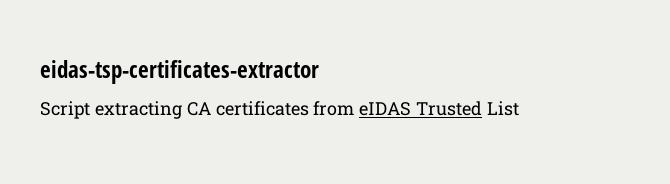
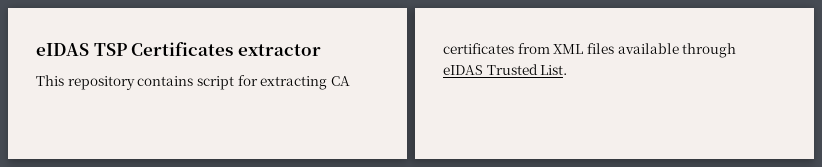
[40,60,319,84] [40,101,355,119] eidas-tsp-certificates-extractor // Script extracting CA certificates from -> [36,42,321,56] [36,75,350,90] [443,43,737,58] eIDAS TSP Certificates extractor // This repository contains script for extracting CA certificates from XML files available through
[487,101,520,116] List -> [540,65,568,75] List.

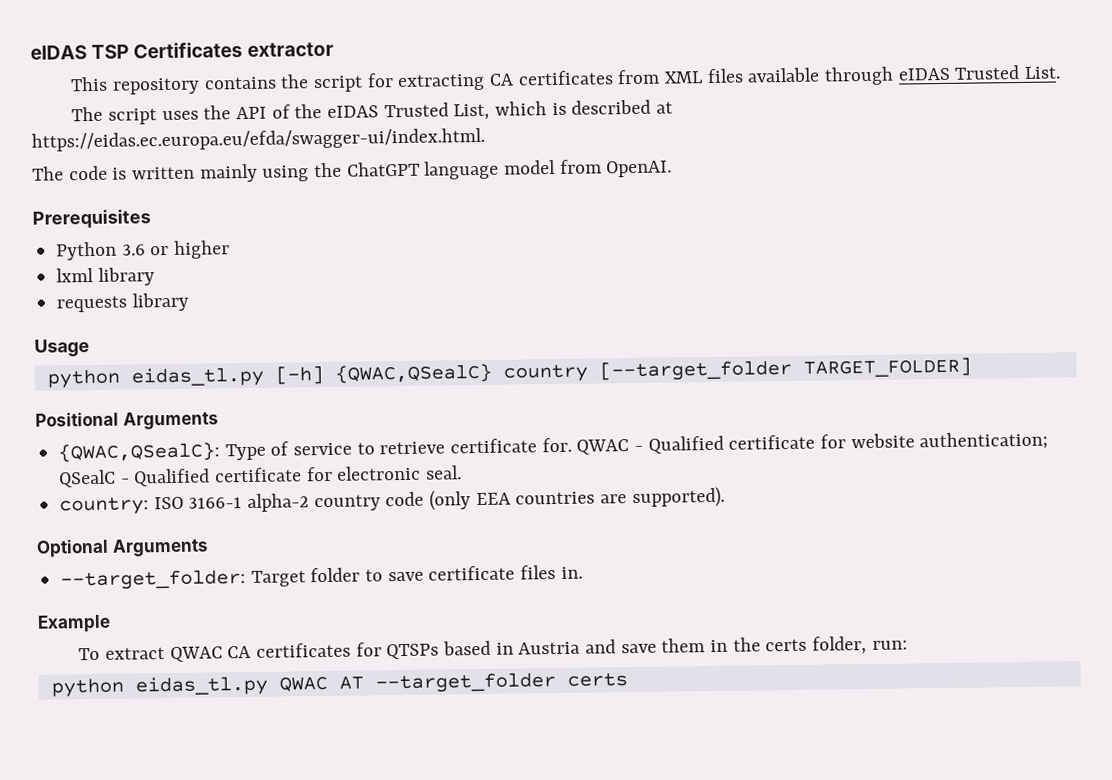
(194, 81) none -> [280,74,310,89] the
(568, 70) none -> [71,99,673,125] [31,127,485,152] [32,159,673,183] [32,209,151,229] [56,240,231,261] [56,267,155,286] [56,292,189,313] [34,339,90,357] [46,357,972,389] [35,411,219,430] [58,431,1049,463] [58,465,463,488] [59,486,725,516] [36,538,209,558] [60,565,583,591] [37,614,111,633] [78,636,908,663] [50,672,628,698] // The script uses the API of the eIDAS Trusted List, which is described at https://eidas.ec.europa.eu/efda/swagger-ui/index.html. // The code is written mainly using the ChatGPT language model from OpenAI. // Prerequisites // Python 3.6 or higher // lxml library // requests library // Usage // python eidas_tl.py [-h] {QWAC,QSealC} country [--target_folder TARGET_FOLDER] // Positional Arguments // {QWAC,QSealC}: Type of service to retrieve certificate for. QWAC - Qualified certificate for website authentication; QSealC - Qualified certificate for electronic seal. // country: ISO 3166-1 alpha-2 country code (only EEA countries are supported). // Optional Arguments // --target_folder: Target folder to save certificate files in. // Example // To extract QWAC CA certificates for QTSPs based in Austria and save them in the certs folder, run: // python eidas_tl.py QWAC AT --target_folder certs

